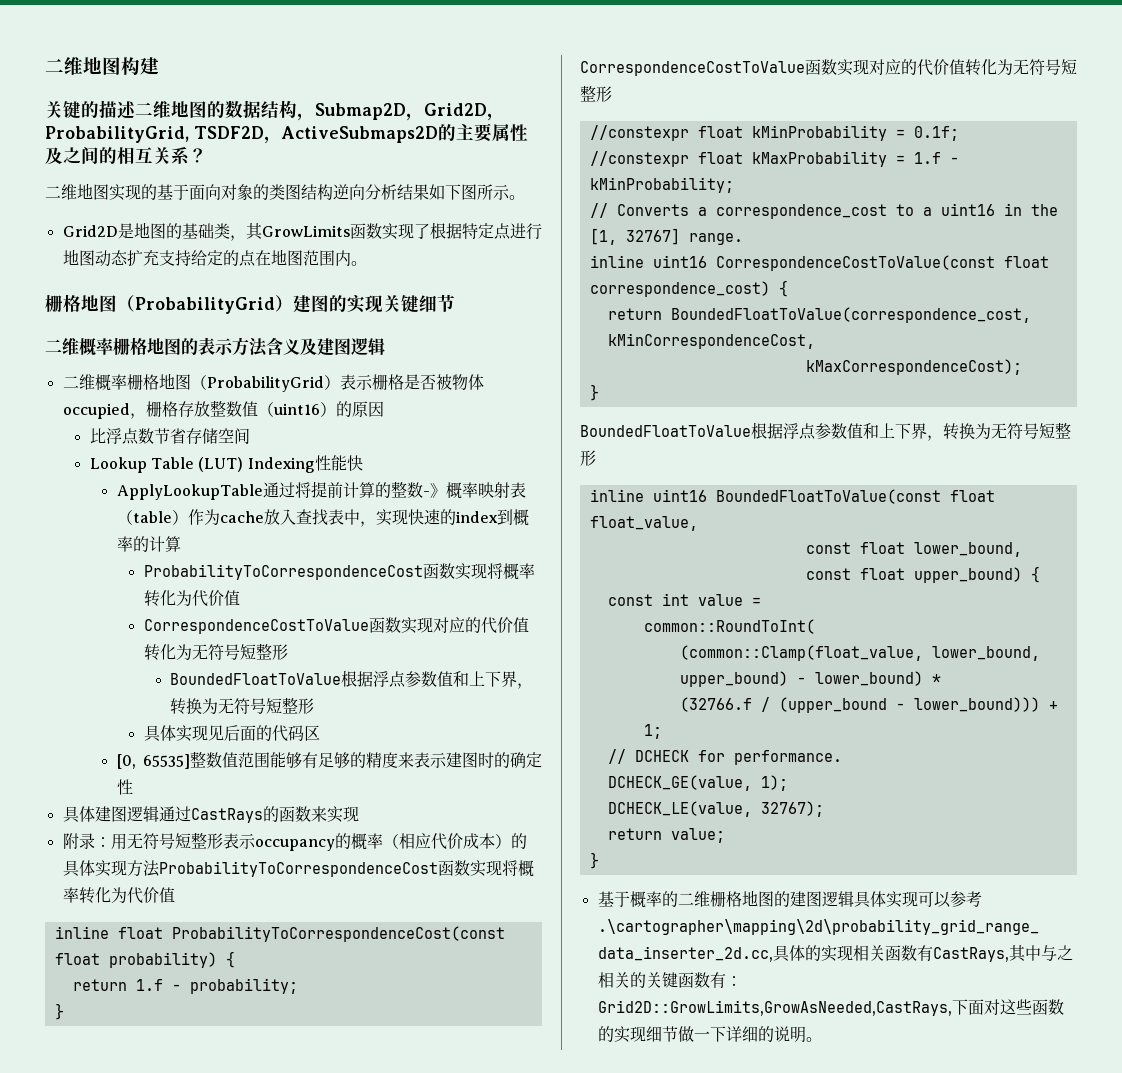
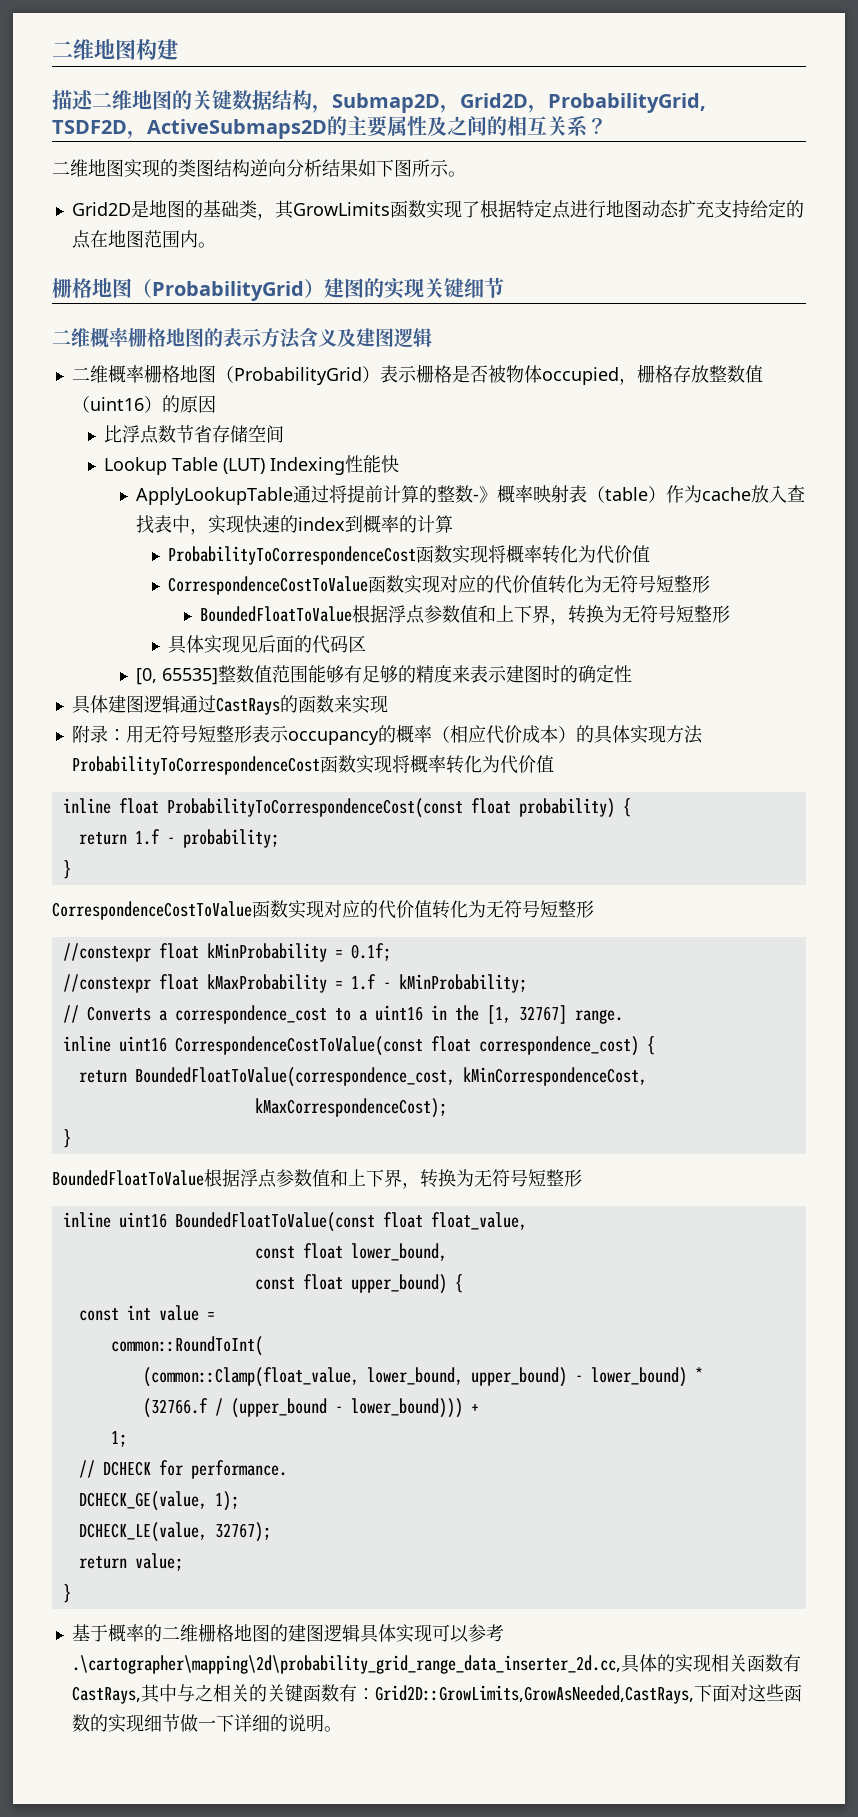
[45,101,99,119] 关键的 -> (178, 49) none
(225, 109) none -> [192,90,232,110] 关键
[157,184,269,200] 基于面向对象的 -> (178, 168) none

